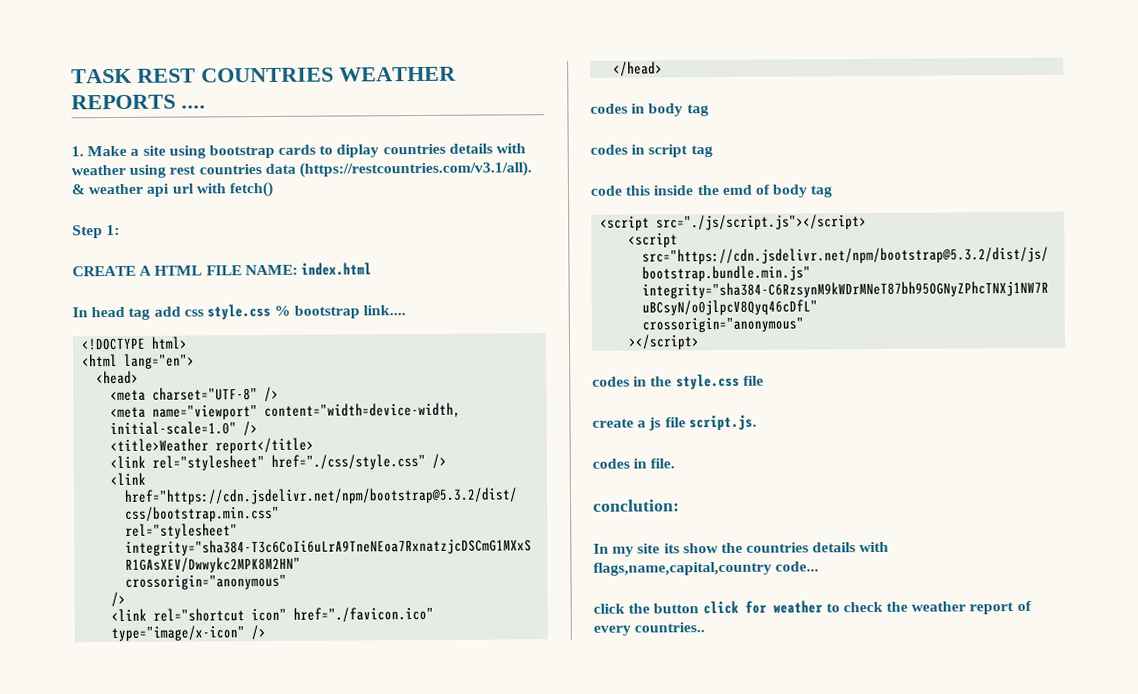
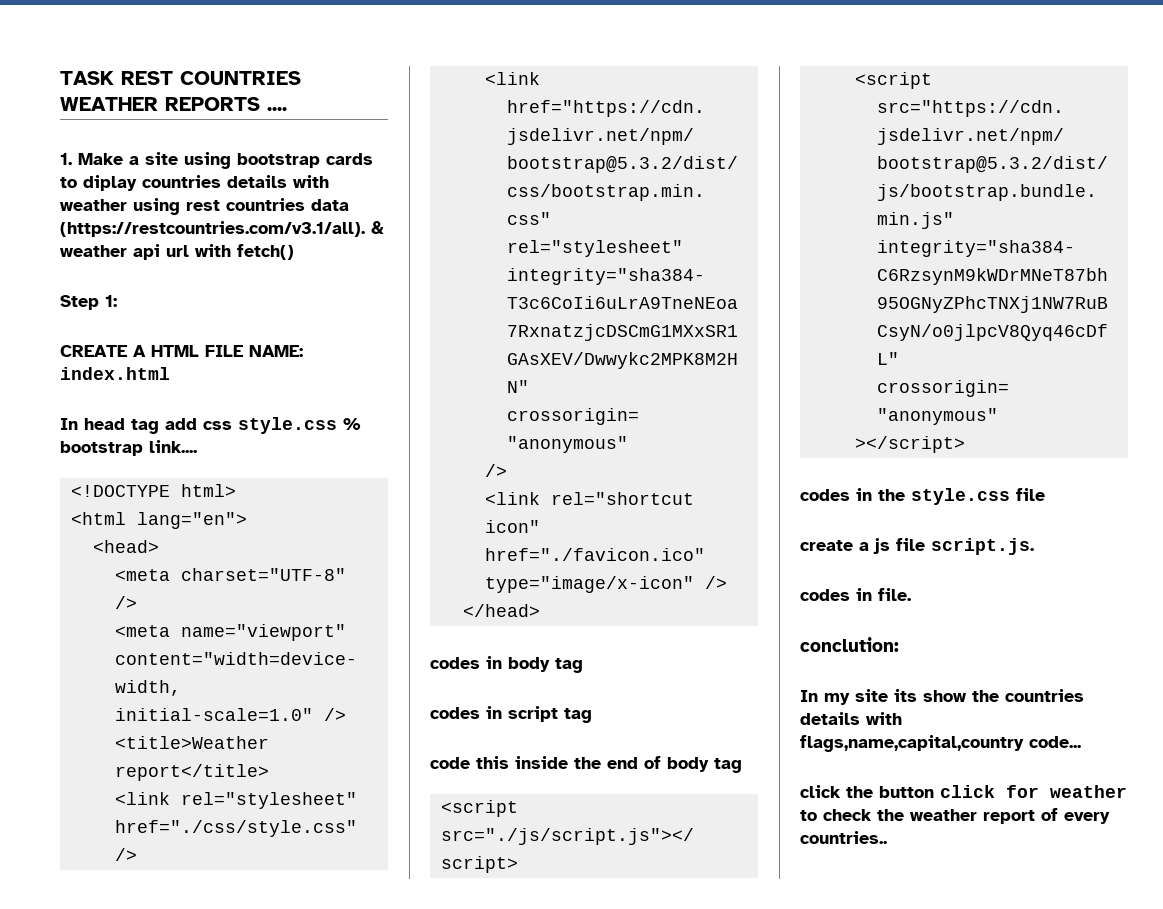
[721,184,752,195] emd -> [607,757,638,769] end

